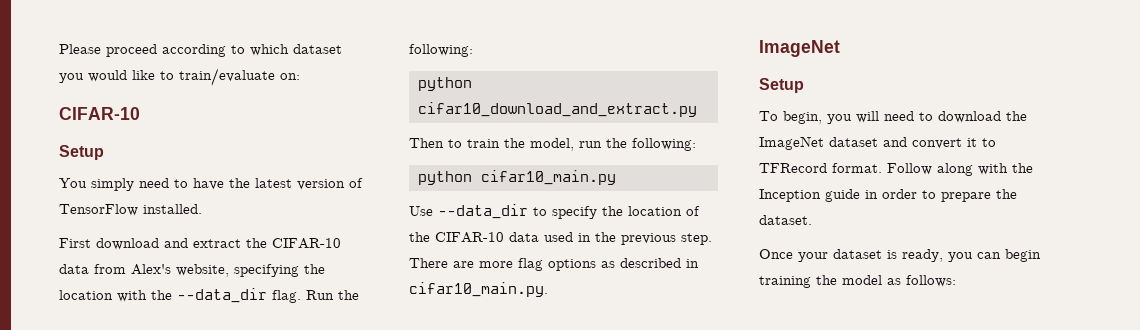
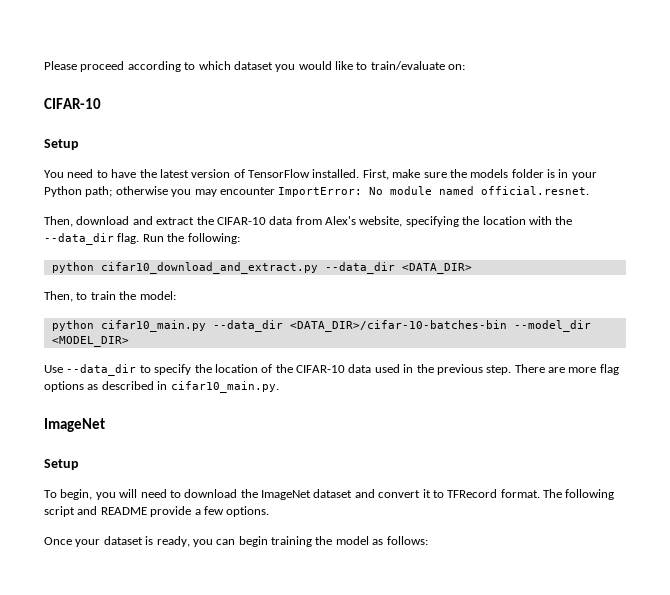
[91,178,134,191] simply -> (64, 174) none
[59,238,91,248] // First -> [362,169,597,180] [44,186,590,197] [44,216,73,227] First, make sure the models folder is in your Python path; otherwise you may encounter ImportError: No module named official.resnet. // Then,
[409,138,696,151] [418,170,616,185] // Then to train the model, run the following: // python cifar10_main.py -> [324,262,472,274] [44,291,176,302] [51,320,591,332] [51,336,129,347] --data_dir <DATA_DIR> // Then, to train the model: // python cifar10_main.py --data_dir <DATA_DIR>/cifar-10-batches-bin --model_dir <MODEL_DIR>
[887,163,1033,176] [759,189,1017,202] [759,215,812,225] Follow along with the Inception guide in order to prepare the dataset. -> [543,489,615,500] [44,506,270,517] The following script and README provide a few options.

